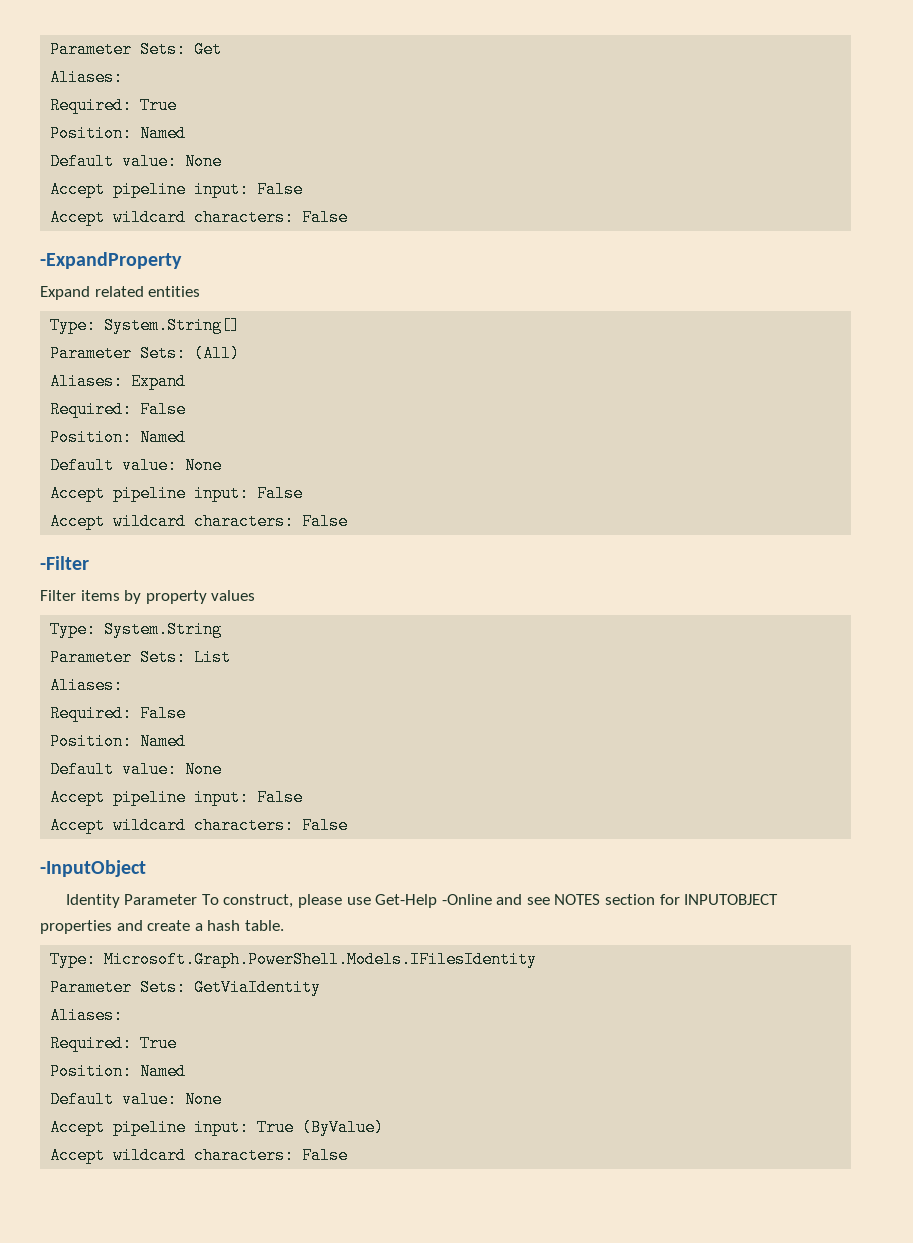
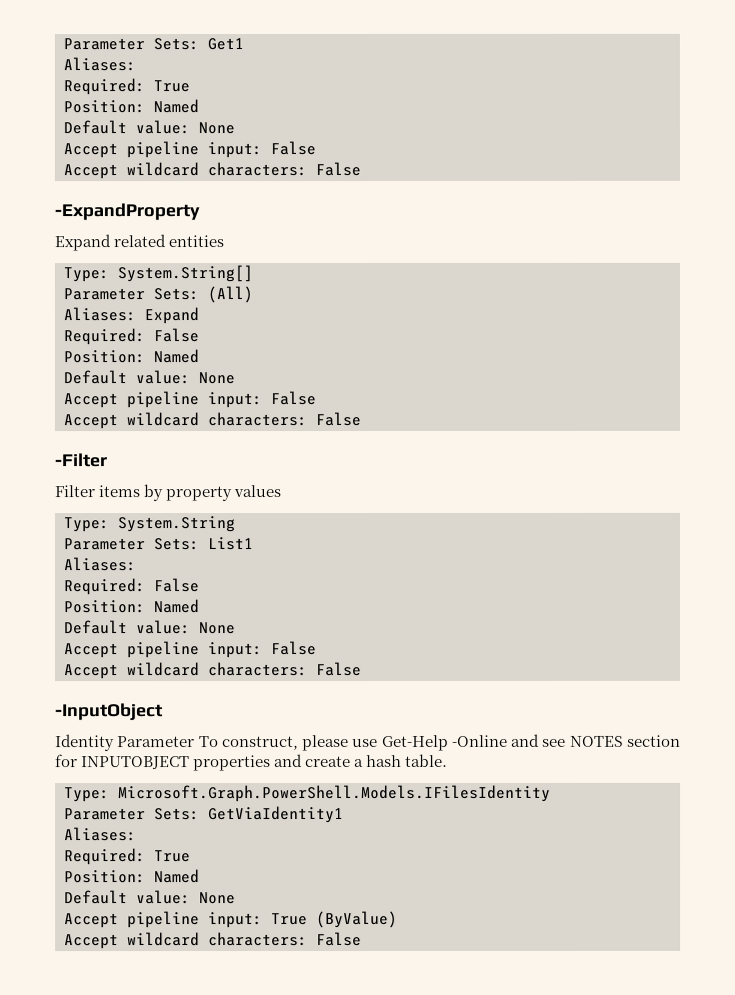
[50,41,223,58] Parameter Sets: Get -> [63,38,244,51] Parameter Sets: Get1
[194,649,232,666] List -> [208,537,254,551] List1
[194,979,322,996] GetViaIdentity -> [208,806,344,824] GetViaIdentity1

